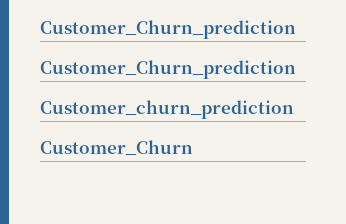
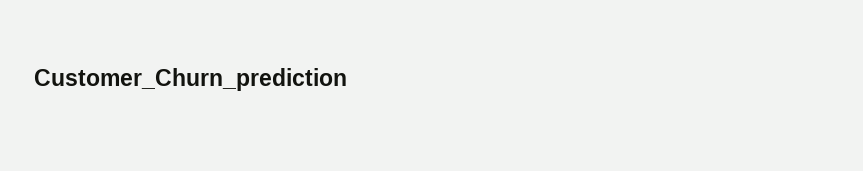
[40,20,296,39] [40,60,296,79] [40,100,294,119] [40,140,193,156] Customer_Churn_prediction // Customer_Churn_prediction // Customer_churn_prediction // Customer_Churn -> [34,68,347,91] Customer_Churn_prediction

